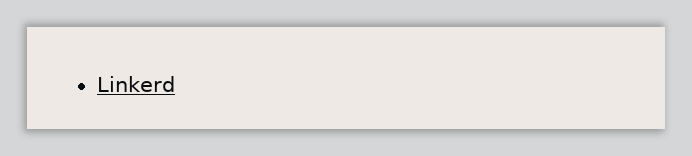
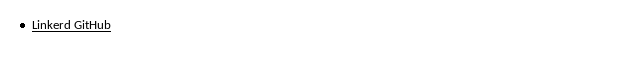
(175, 84) none -> [74,20,112,29] GitHub

